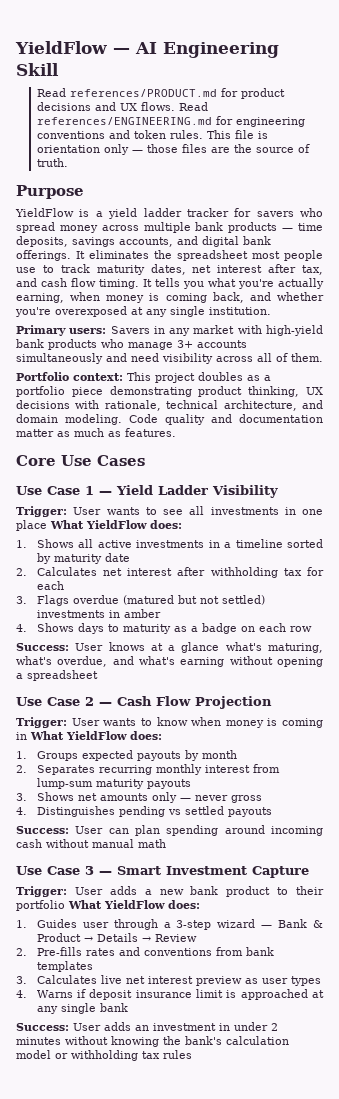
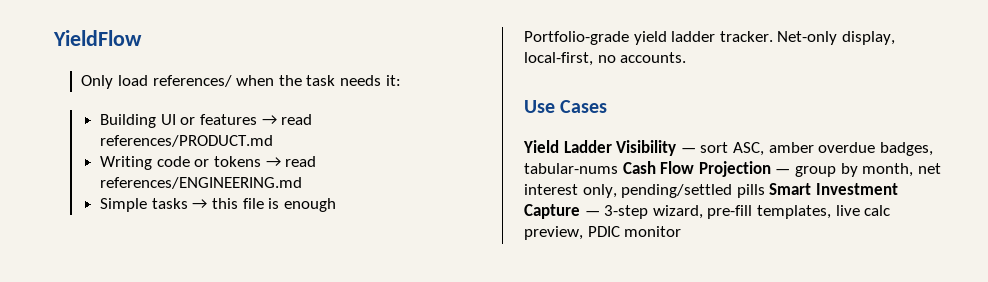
[15,41,279,58] [16,63,59,76] [36,88,285,99] [36,102,208,111] [36,116,305,127] [36,130,268,139] [36,144,310,155] [36,158,68,167] [16,185,84,199] [15,208,323,219] [16,222,323,233] [16,236,271,247] [16,250,323,261] [16,264,323,275] [16,278,324,289] [16,292,324,303] [15,306,271,317] [16,325,323,336] [16,339,247,350] [16,353,323,364] [16,372,271,383] [16,386,324,397] [16,400,323,411] [16,414,323,425] [16,428,176,437] [16,455,145,466] [16,485,278,498] [16,506,323,517] [16,520,182,531] [16,539,323,548] [36,553,130,564] [16,567,324,578] [36,581,64,590] [16,595,265,606] [36,609,161,618] [16,623,312,634] [16,642,323,653] [16,656,323,667] [16,670,98,681] [16,696,272,709] [16,717,323,728] [16,731,162,740] [16,750,237,761] [16,764,280,775] [36,778,191,789] [16,792,262,803] [16,806,272,817] [16,825,323,836] [16,839,166,848] [16,866,309,878] [16,886,324,897] [16,900,200,911] [16,919,324,930] [36,933,197,942] [16,947,274,956] [36,961,93,972] [16,975,321,986] [16,989,324,1000] [36,1003,128,1014] [16,1022,278,1031] [16,1036,289,1047] [16,1050,192,1061] YieldFlow — AI Engineering Skill // Read references/PRODUCT.md for product decisions and UX flows. Read references/ENGINEERING.md for engineering conventions and token rules. This file is orientation only — those files are the source of truth. // Purpose // YieldFlow is a yield ladder tracker for savers who spread money across multiple bank products — time deposits, savings accounts, and digital bank offerings. It eliminates the spreadsheet most people use to track maturity dates, net interest after tax, and cash flow timing. It tells you what you're actually earning, when money is coming back, and whether you're overexposed at any single institution. // Primary users: Savers in any market with high-yield bank products who manage 3+ accounts simultaneously and need visibility across all of them. // Portfolio context: This project doubles as a portfolio piece demonstrating product thinking, UX decisions with rationale, technical architecture, and domain modeling. Code quality and documentation matter as much as features. // Core Use Cases // Use Case 1 — Yield Ladder Visibility // Trigger: User wants to see all investments in one place What YieldFlow does: // 1. Shows all active investments in a timeline sorted by maturity date // 2. Calculates net interest after withholding tax for each // 3. Flags overdue (matured but not settled) investments in amber // 4. Shows days to maturity as a badge on each row // Success: User knows at a glance what's maturing, what's overdue, and what's earning without opening a spreadsheet // Use Case 2 — Cash Flow Projection // Trigger: User wants to know when money is coming in What YieldFlow does: // 1. Groups expected payouts by month // 2. Separates recurring monthly interest from lump-sum maturity payouts // 3. Shows net amounts only — never gross // 4. Distinguishes pending vs settled payouts // Success: User can plan spending around incoming cash without manual math // Use Case 3 — Smart Investment Capture // Trigger: User adds a new bank product to their portfolio What YieldFlow does: // 1. Guides user through a 3-step wizard — Bank & Product → Details → Review // 2. Pre-fills rates and conventions from bank templates // 3. Calculates live net interest preview as user types // 4. Warns if deposit insurance limit is approached at any single bank // Success: User adds an investment in under 2 minutes without knowing the bank's calculation model or withholding tax rules -> [53,30,142,46] [81,75,401,89] [100,114,313,128] [100,135,274,147] [100,156,317,170] [100,177,303,189] [100,198,336,212] [524,31,895,45] [524,52,687,66] [524,100,608,113] [523,140,933,156] [524,161,941,177] [524,183,898,198] [524,204,891,219] [524,226,682,240] YieldFlow // Only load references/ when the task needs it: // Building UI or features → read references/PRODUCT.md // Writing code or tokens → read references/ENGINEERING.md // Simple tasks → this file is enough // Portfolio-grade yield ladder tracker. Net-only display, local-first, no accounts. // Use Cases // Yield Ladder Visibility — sort ASC, amber overdue badges, tabular-nums Cash Flow Projection — group by month, net interest only, pending/settled pills Smart Investment Capture — 3-step wizard, pre-fill templates, live calc preview, PDIC monitor

